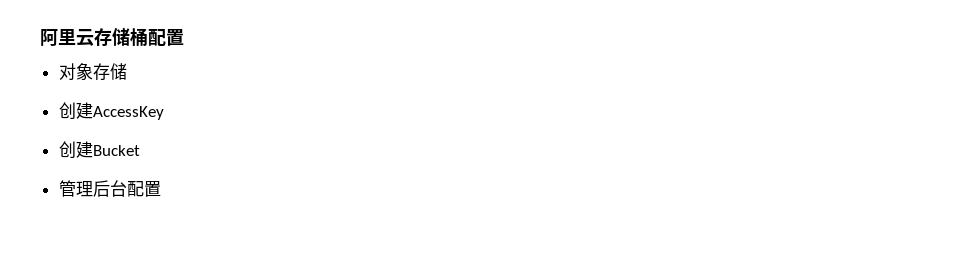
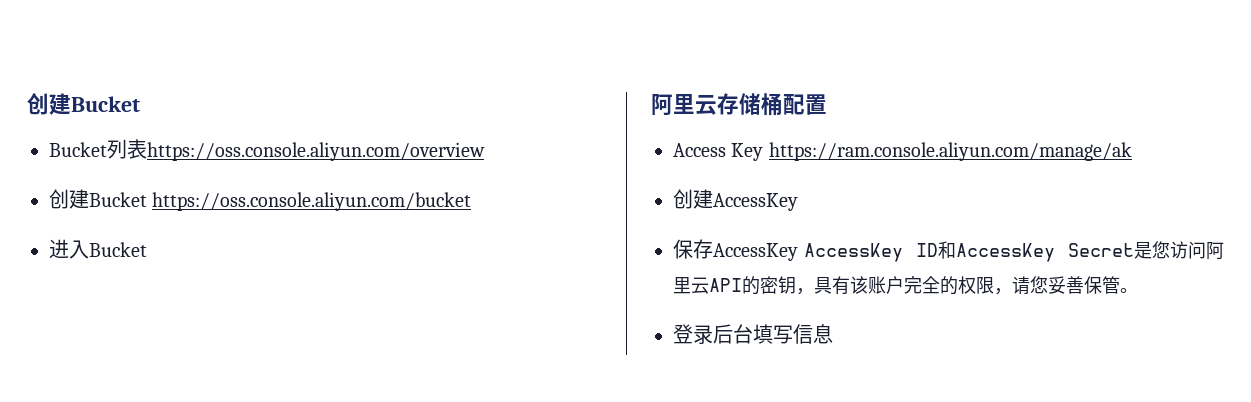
(40, 37) none -> [27,93,140,115] [49,139,485,161] [49,189,472,211] [49,239,147,259] 创建Bucket // Bucket列表https://oss.console.aliyun.com/overview // 创建Bucket https://oss.console.aliyun.com/bucket // 进入Bucket //
[58,63,127,80] 对象存储 -> [673,142,1132,161] Access Key https://ram.console.aliyun.com/manage/ak
[58,141,140,159] [58,180,161,197] 创建Bucket // 管理后台配置 -> [673,239,1224,262] [673,276,1138,295] [673,324,833,344] 保存AccessKey AccessKey ID和AccessKey Secret是您访问阿里云API的密钥，具有该账户完全的权限，请您妥善保管。 // 登录后台填写信息

